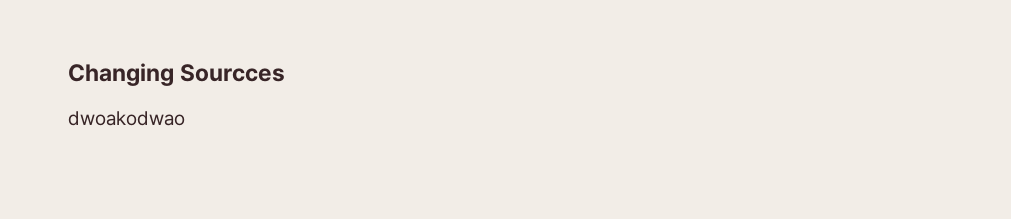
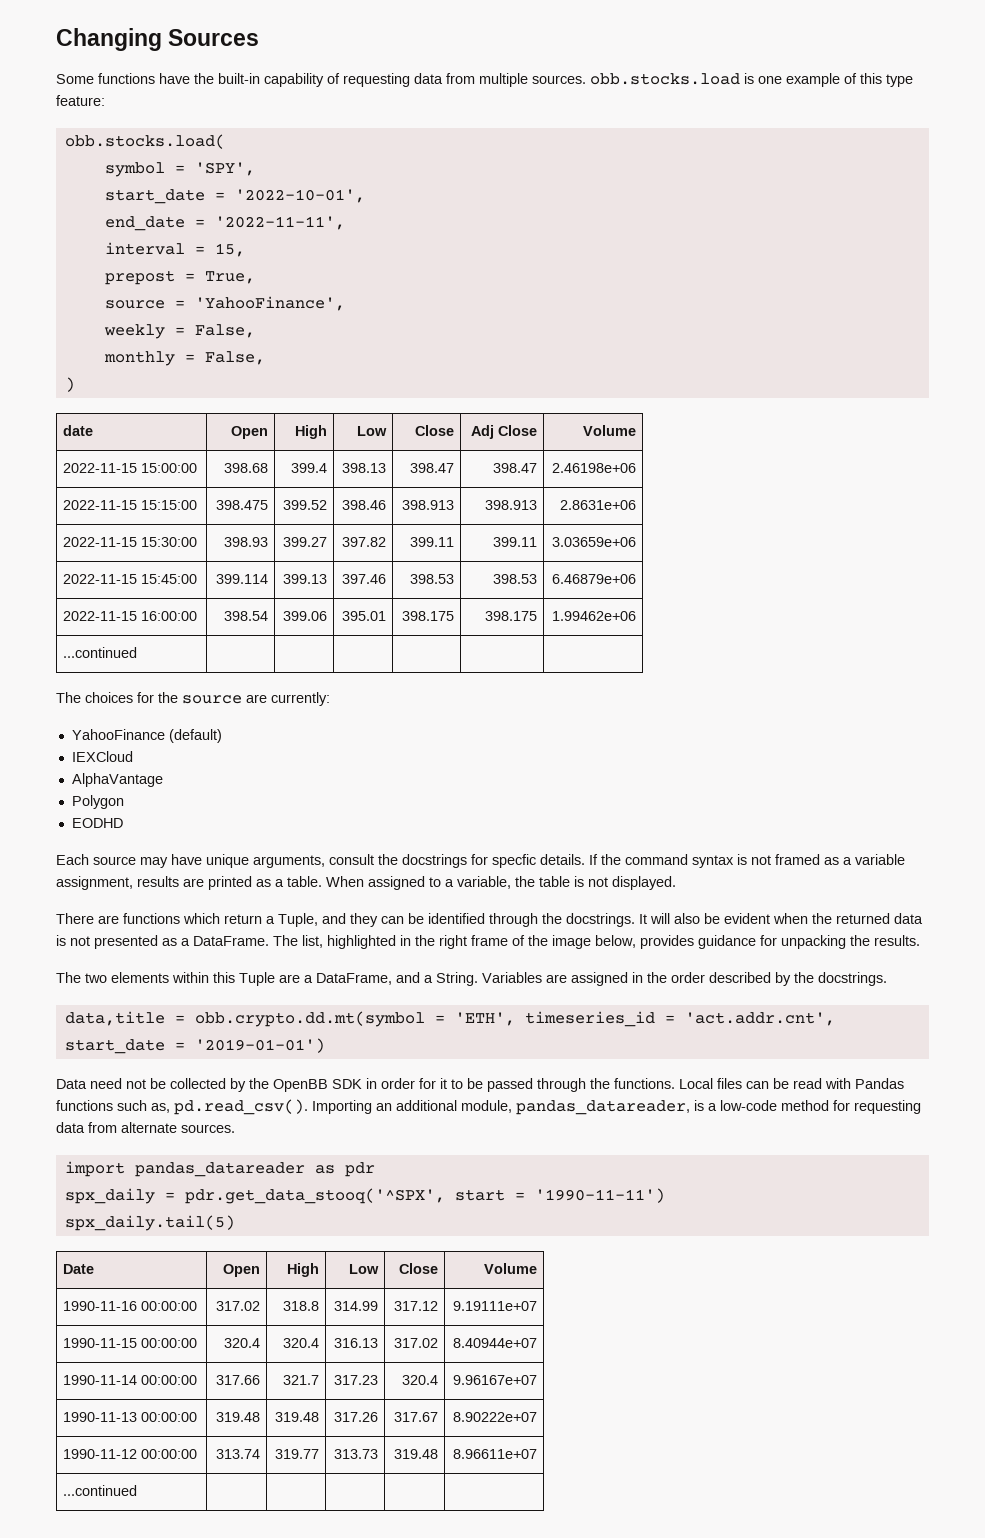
[180,64,286,82] [68,111,185,126] Sourcces // dwoakodwao -> [168,29,260,46] [56,73,913,87] [56,95,105,106] [64,134,225,149] [104,162,255,177] [104,189,365,204] [104,216,345,231] [104,242,245,257] [104,270,255,285] [104,296,345,311] [103,324,255,339] [103,351,265,366] [64,377,75,392] [63,425,94,436] [230,426,268,439] [294,425,327,439] [356,426,387,436] [414,425,454,436] [470,425,537,439] [582,425,636,436] [63,463,198,473] [223,463,268,473] [290,463,327,473] [341,463,386,473] [409,463,454,473] [492,463,537,473] [551,463,636,473] [63,500,198,510] [215,500,268,510] [282,500,327,510] [341,500,386,510] [401,500,454,510] [484,500,537,510] [559,500,636,510] [63,537,198,547] [223,537,268,547] [282,537,327,547] [341,537,386,547] [409,537,454,547] [492,537,537,547] [551,537,636,547] [63,574,198,584] [215,574,268,584] [282,574,327,584] [341,574,386,584] [409,574,454,584] [492,574,537,584] [551,574,636,584] [63,611,198,621] [223,611,268,621] [282,611,327,621] [341,611,386,621] [401,611,454,621] [484,611,537,621] [551,611,636,621] [63,647,138,658] [56,692,330,706] [71,729,222,743] [71,751,133,762] [71,773,163,787] [71,795,124,809] [71,818,123,828] [56,854,905,868] [56,876,676,890] [56,913,923,927] [56,935,920,949] [56,972,887,986] [64,1011,835,1027] [64,1038,325,1054] [56,1078,904,1092] [56,1099,921,1115] [56,1122,235,1133] [64,1161,375,1177] [64,1188,665,1204] [64,1215,235,1231] [63,1264,95,1274] [222,1264,260,1277] [286,1263,319,1277] [348,1264,379,1274] [398,1263,438,1274] [483,1263,537,1274] [63,1301,198,1311] [215,1301,260,1311] [282,1301,319,1311] [333,1301,378,1311] [393,1301,438,1311] [452,1301,537,1311] [63,1338,198,1348] [223,1338,260,1348] [282,1338,319,1348] [333,1338,378,1348] [393,1338,438,1348] [452,1338,537,1348] [63,1375,198,1385] [215,1375,260,1385] [282,1375,319,1385] [333,1375,378,1385] [401,1375,438,1385] [452,1375,537,1385] [63,1412,198,1422] [215,1412,260,1422] [274,1412,319,1422] [333,1412,378,1422] [393,1412,438,1422] [452,1412,537,1422] [63,1449,198,1459] [215,1449,260,1459] [274,1449,319,1459] [333,1449,378,1459] [393,1449,438,1459] [452,1449,537,1459] [63,1485,138,1496] Sources // Some functions have the built-in capability of requesting data from multiple sources. obb.stocks.load is one example of this type feature: // obb.stocks.load( // symbol = 'SPY', // start_date = '2022-10-01', // end_date = '2022-11-11', // interval = 15, // prepost = True, // source = 'YahooFinance', // weekly = False, // monthly = False, // ) // date | Open | High | Low | Close | Adj Close | Volume // 2022-11-15 15:00:00 | 398.68 | 399.4 | 398.13 | 398.47 | 398.47 | 2.46198e+06 // 2022-11-15 15:15:00 | 398.475 | 399.52 | 398.46 | 398.913 | 398.913 | 2.8631e+06 // 2022-11-15 15:30:00 | 398.93 | 399.27 | 397.82 | 399.11 | 399.11 | 3.03659e+06 // 2022-11-15 15:45:00 | 399.114 | 399.13 | 397.46 | 398.53 | 398.53 | 6.46879e+06 // 2022-11-15 16:00:00 | 398.54 | 399.06 | 395.01 | 398.175 | 398.175 | 1.99462e+06 // ...continued | | | | | | // The choices for the source are currently: // YahooFinance (default) // IEXCloud // AlphaVantage // Polygon // EODHD // Each source may have unique arguments, consult the docstrings for specfic details. If the command syntax is not framed as a variable assignment, results are printed as a table. When assigned to a variable, the table is not displayed. // There are functions which return a Tuple, and they can be identified through the docstrings. It will also be evident when the returned data is not presented as a DataFrame. The list, highlighted in the right frame of the image below, provides guidance for unpacking the results. // The two elements within this Tuple are a DataFrame, and a String. Variables are assigned in the order described by the docstrings. // data,title = obb.crypto.dd.mt(symbol = 'ETH', timeseries_id = 'act.addr.cnt', start_date = '2019-01-01') // Data need not be collected by the OpenBB SDK in order for it to be passed through the functions. Local files can be read with Pandas functions such as, pd.read_csv(). Importing an additional module, pandas_datareader, is a low-code method for requesting data from alternate sources. // import pandas_datareader as pdr // spx_daily = pdr.get_data_stooq('^SPX', start = '1990-11-11') // spx_daily.tail(5) // Date | Open | High | Low | Close | Volume // 1990-11-16 00:00:00 | 317.02 | 318.8 | 314.99 | 317.12 | 9.19111e+07 // 1990-11-15 00:00:00 | 320.4 | 320.4 | 316.13 | 317.02 | 8.40944e+07 // 1990-11-14 00:00:00 | 317.66 | 321.7 | 317.23 | 320.4 | 9.96167e+07 // 1990-11-13 00:00:00 | 319.48 | 319.48 | 317.26 | 317.67 | 8.90222e+07 // 1990-11-12 00:00:00 | 313.74 | 319.77 | 313.73 | 319.48 | 8.96611e+07 // ...continued | | | | |

